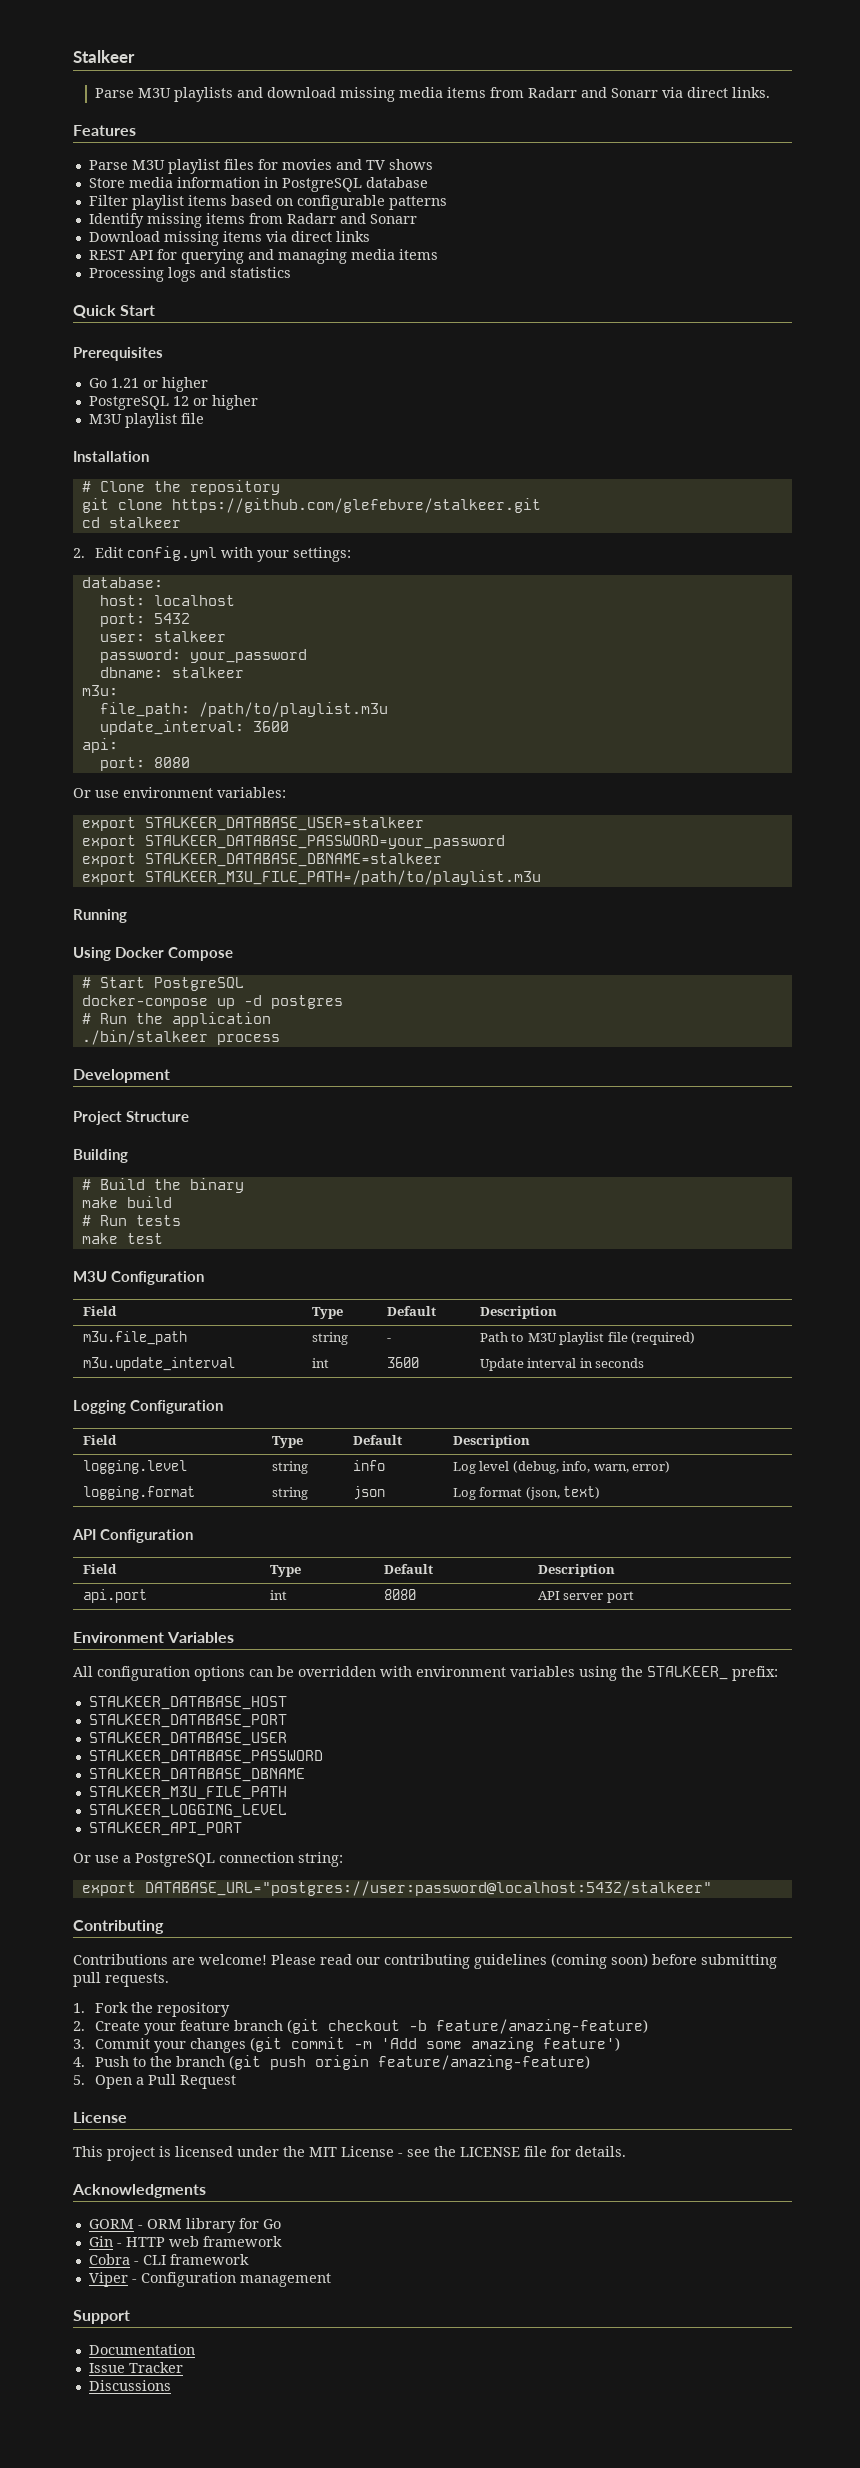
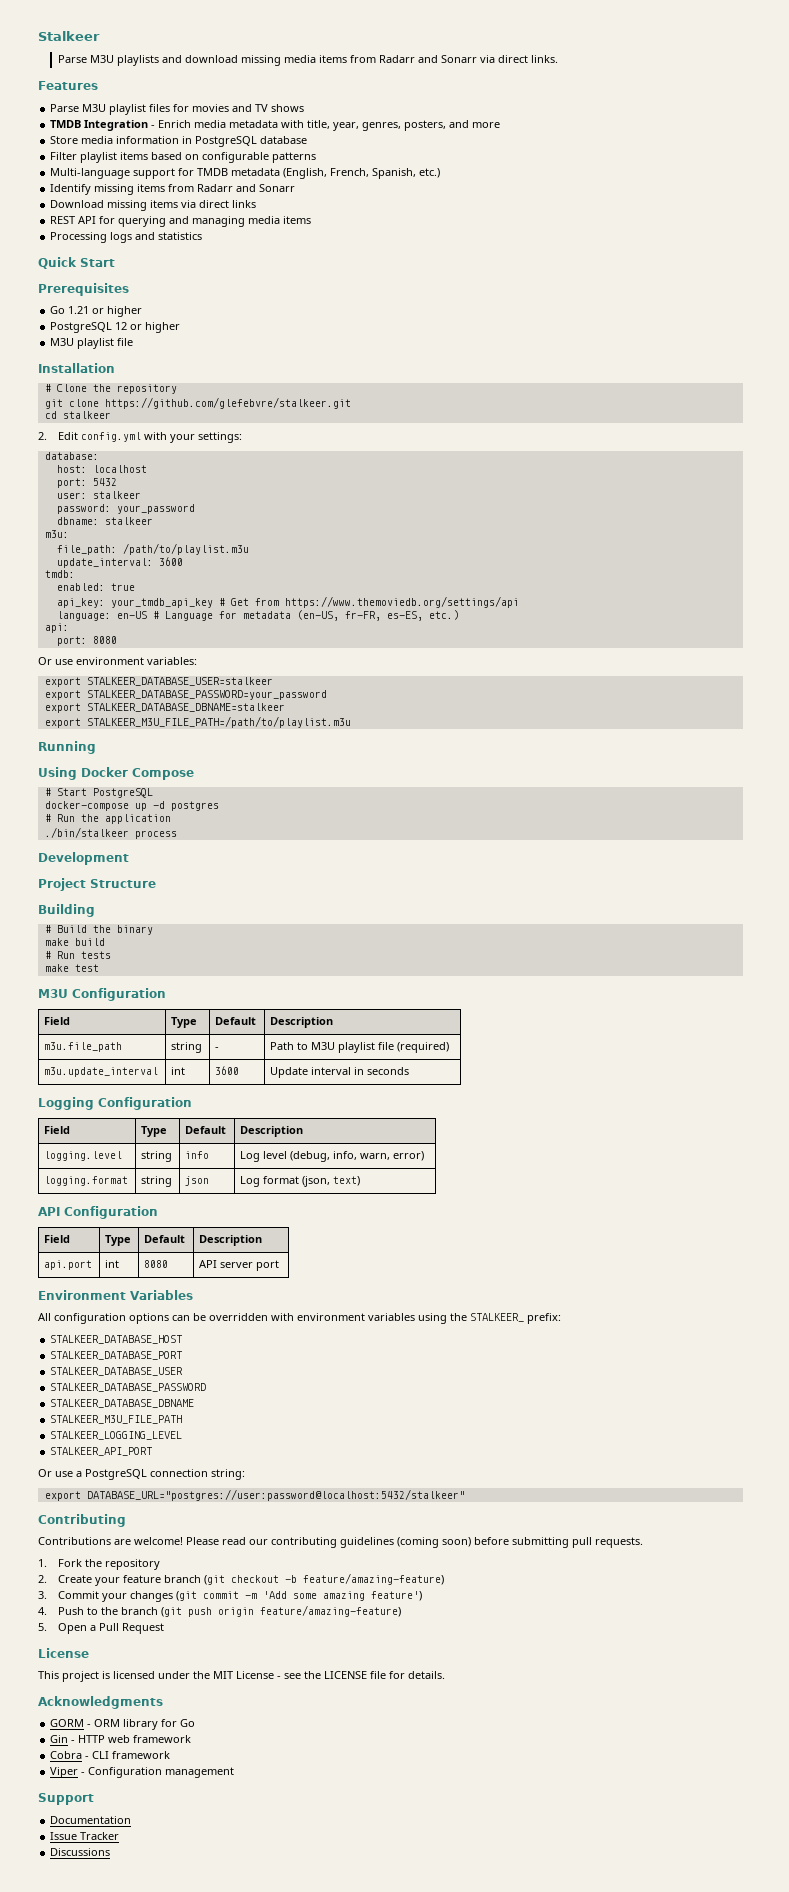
(433, 164) none -> [50,120,501,131] // TMDB Integration - Enrich media metadata with title, year, genres, posters, and more
(447, 203) none -> [50,168,441,179] // Multi-language support for TMDB metadata (English, French, Spanish, etc.)
(289, 726) none -> [44,570,75,578] [56,583,135,591] [56,596,519,608] [56,610,459,621] // tmdb: // enabled: true // api_key: your_tmdb_api_key # Get from https://www.themoviedb.org/settings/api // language: en-US # Language for metadata (en-US, fr-FR, es-ES, etc.)

